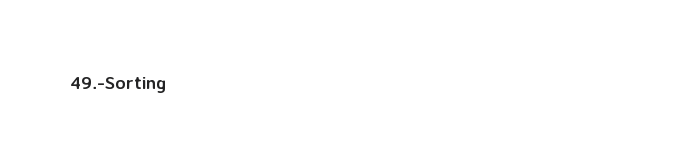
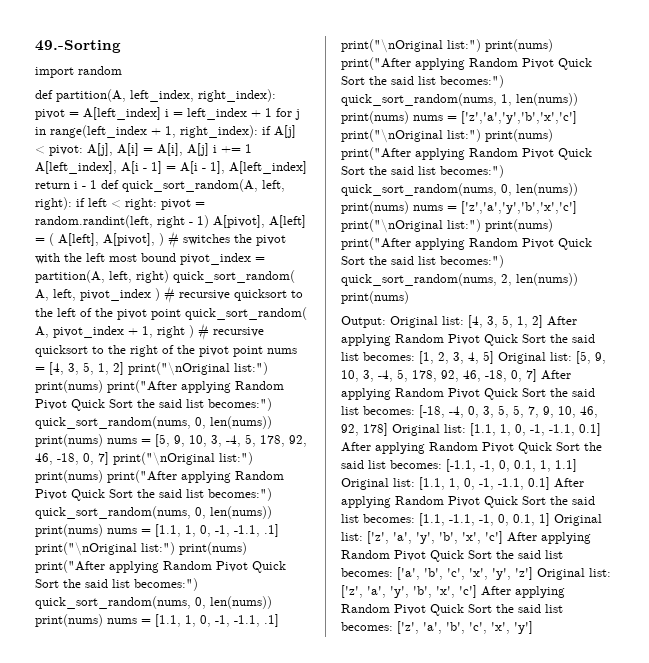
(166, 85) none -> [35,66,122,78] [35,89,276,102] [35,107,300,120] [35,125,296,138] [35,143,252,156] [35,161,307,174] [35,179,285,192] [35,197,205,210] [35,215,306,228] [35,231,286,248] [35,253,265,265] [35,270,295,283] [35,286,303,303] [35,307,307,320] [35,323,264,340] [35,345,297,357] [35,362,268,376] [35,380,284,393] [35,398,272,411] [35,416,272,429] [35,434,307,447] [35,452,253,466] [35,470,284,483] [35,488,272,501] [35,506,272,519] [35,524,279,537] [35,542,247,556] [35,560,286,573] [35,578,198,591] [35,596,272,609] [35,614,279,627] [341,39,553,53] [341,57,592,70] [341,75,504,88] [341,93,578,106] [341,111,577,124] [341,129,553,143] [341,147,592,160] [341,165,504,178] [341,183,578,196] [341,201,577,214] [341,219,553,233] [341,237,592,250] [341,255,504,268] [341,273,578,286] [341,291,409,304] [341,315,577,328] [341,334,595,346] [341,351,606,364] [341,369,571,382] [341,388,595,400] [341,405,598,418] [341,423,601,436] [341,442,602,454] [341,459,577,472] [341,477,584,490] [341,496,595,508] [341,513,602,526] [341,531,591,544] [341,550,563,562] [341,567,611,580] [341,585,565,598] [341,604,563,616] [341,621,533,634] // import random // def partition(A, left_index, right_index): pivot = A[left_index] i = left_index + 1 for j in range(left_index + 1, right_index): if A[j] < pivot: A[j], A[i] = A[i], A[j] i += 1 A[left_index], A[i - 1] = A[i - 1], A[left_index] return i - 1 def quick_sort_random(A, left, right): if left < right: pivot = random.randint(left, right - 1) A[pivot], A[left] = ( A[left], A[pivot], ) # switches the pivot with the left most bound pivot_index = partition(A, left, right) quick_sort_random( A, left, pivot_index ) # recursive quicksort to the left of the pivot point quick_sort_random( A, pivot_index + 1, right ) # recursive quicksort to the right of the pivot point nums = [4, 3, 5, 1, 2] print("\nOriginal list:") print(nums) print("After applying Random Pivot Quick Sort the said list becomes:") quick_sort_random(nums, 0, len(nums)) print(nums) nums = [5, 9, 10, 3, -4, 5, 178, 92, 46, -18, 0, 7] print("\nOriginal list:") print(nums) print("After applying Random Pivot Quick Sort the said list becomes:") quick_sort_random(nums, 0, len(nums)) print(nums) nums = [1.1, 1, 0, -1, -1.1, .1] print("\nOriginal list:") print(nums) print("After applying Random Pivot Quick Sort the said list becomes:") quick_sort_random(nums, 0, len(nums)) print(nums) nums = [1.1, 1, 0, -1, -1.1, .1] print("\nOriginal list:") print(nums) print("After applying Random Pivot Quick Sort the said list becomes:") quick_sort_random(nums, 1, len(nums)) print(nums) nums = ['z','a','y','b','x','c'] print("\nOriginal list:") print(nums) print("After applying Random Pivot Quick Sort the said list becomes:") quick_sort_random(nums, 0, len(nums)) print(nums) nums = ['z','a','y','b','x','c'] print("\nOriginal list:") print(nums) print("After applying Random Pivot Quick Sort the said list becomes:") quick_sort_random(nums, 2, len(nums)) print(nums) // Output: Original list: [4, 3, 5, 1, 2] After applying Random Pivot Quick Sort the said list becomes: [1, 2, 3, 4, 5] Original list: [5, 9, 10, 3, -4, 5, 178, 92, 46, -18, 0, 7] After applying Random Pivot Quick Sort the said list becomes: [-18, -4, 0, 3, 5, 5, 7, 9, 10, 46, 92, 178] Original list: [1.1, 1, 0, -1, -1.1, 0.1] After applying Random Pivot Quick Sort the said list becomes: [-1.1, -1, 0, 0.1, 1, 1.1] Original list: [1.1, 1, 0, -1, -1.1, 0.1] After applying Random Pivot Quick Sort the said list becomes: [1.1, -1.1, -1, 0, 0.1, 1] Original list: ['z', 'a', 'y', 'b', 'x', 'c'] After applying Random Pivot Quick Sort the said list becomes: ['a', 'b', 'c', 'x', 'y', 'z'] Original list: ['z', 'a', 'y', 'b', 'x', 'c'] After applying Random Pivot Quick Sort the said list becomes: ['z', 'a', 'b', 'c', 'x', 'y']

